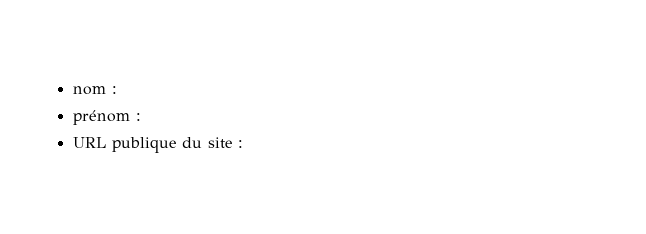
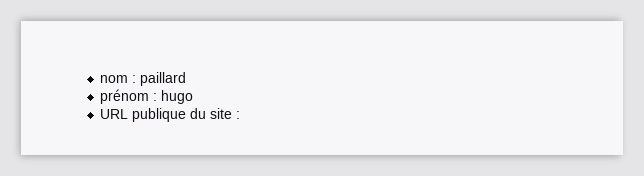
(117, 90) none -> [140,72,187,86] paillard
(141, 117) none -> [161,90,194,104] hugo

